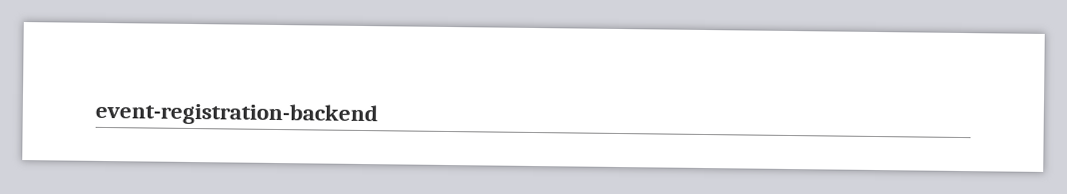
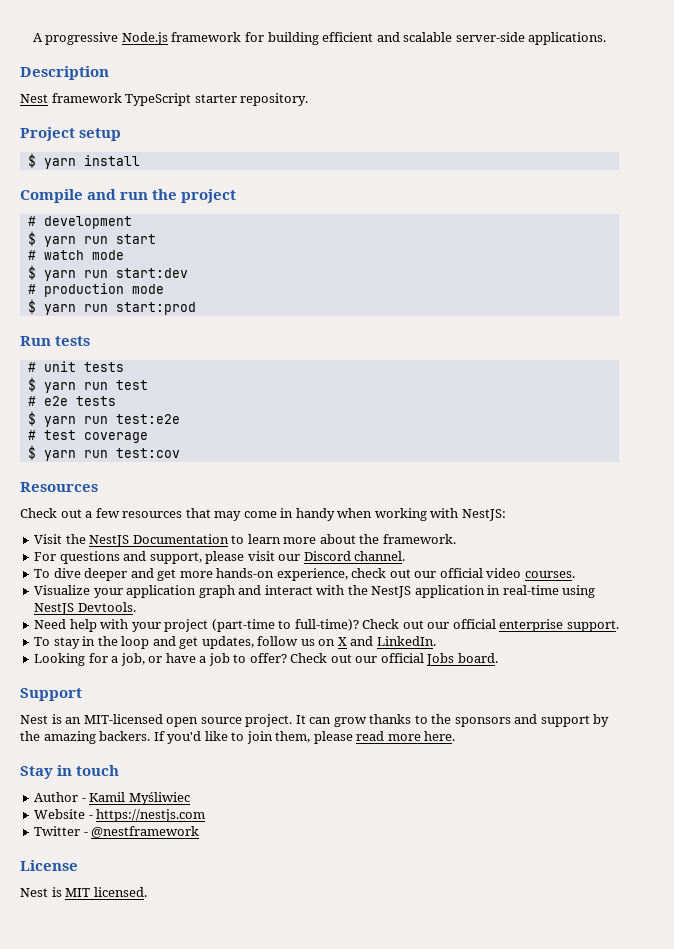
[95,101,378,127] event-registration-backend -> [32,32,607,45] [20,66,109,80] [20,93,309,106] [20,127,122,141] [27,153,140,169] [20,189,237,203] [27,216,132,229] [27,231,156,247] [27,250,124,260] [27,265,188,281] [27,283,164,297] [27,299,196,315] [20,336,91,346] [27,361,124,372] [27,377,148,393] [27,396,116,406] [27,411,180,427] [27,430,148,443] [27,445,180,461] [20,482,98,492] [20,508,506,521] [34,534,456,547] [34,551,406,564] [34,568,575,581] [34,585,596,598] [34,602,136,615] [34,619,619,632] [34,636,436,649] [34,653,498,666] [20,688,82,701] [20,714,610,727] [20,731,456,744] [20,765,120,779] [34,792,190,805] [34,809,206,822] [34,826,200,838] [20,860,78,871] [20,887,147,897] A progressive Node.js framework for building efficient and scalable server-side applications. // Description // Nest framework TypeScript starter repository. // Project setup // $ yarn install // Compile and run the project // # development // $ yarn run start // # watch mode // $ yarn run start:dev // # production mode // $ yarn run start:prod // Run tests // # unit tests // $ yarn run test // # e2e tests // $ yarn run test:e2e // # test coverage // $ yarn run test:cov // Resources // Check out a few resources that may come in handy when working with NestJS: // Visit the NestJS Documentation to learn more about the framework. // For questions and support, please visit our Discord channel. // To dive deeper and get more hands-on experience, check out our official video courses. // Visualize your application graph and interact with the NestJS application in real-time using NestJS Devtools. // Need help with your project (part-time to full-time)? Check out our official enterprise support. // To stay in the loop and get updates, follow us on X and LinkedIn. // Looking for a job, or have a job to offer? Check out our official Jobs board. // Support // Nest is an MIT-licensed open source project. It can grow thanks to the sponsors and support by the amazing backers. If you'd like to join them, please read more here. // Stay in touch // Author - Kamil Myśliwiec // Website - https://nestjs.com // Twitter - @nestframework // License // Nest is MIT licensed.

